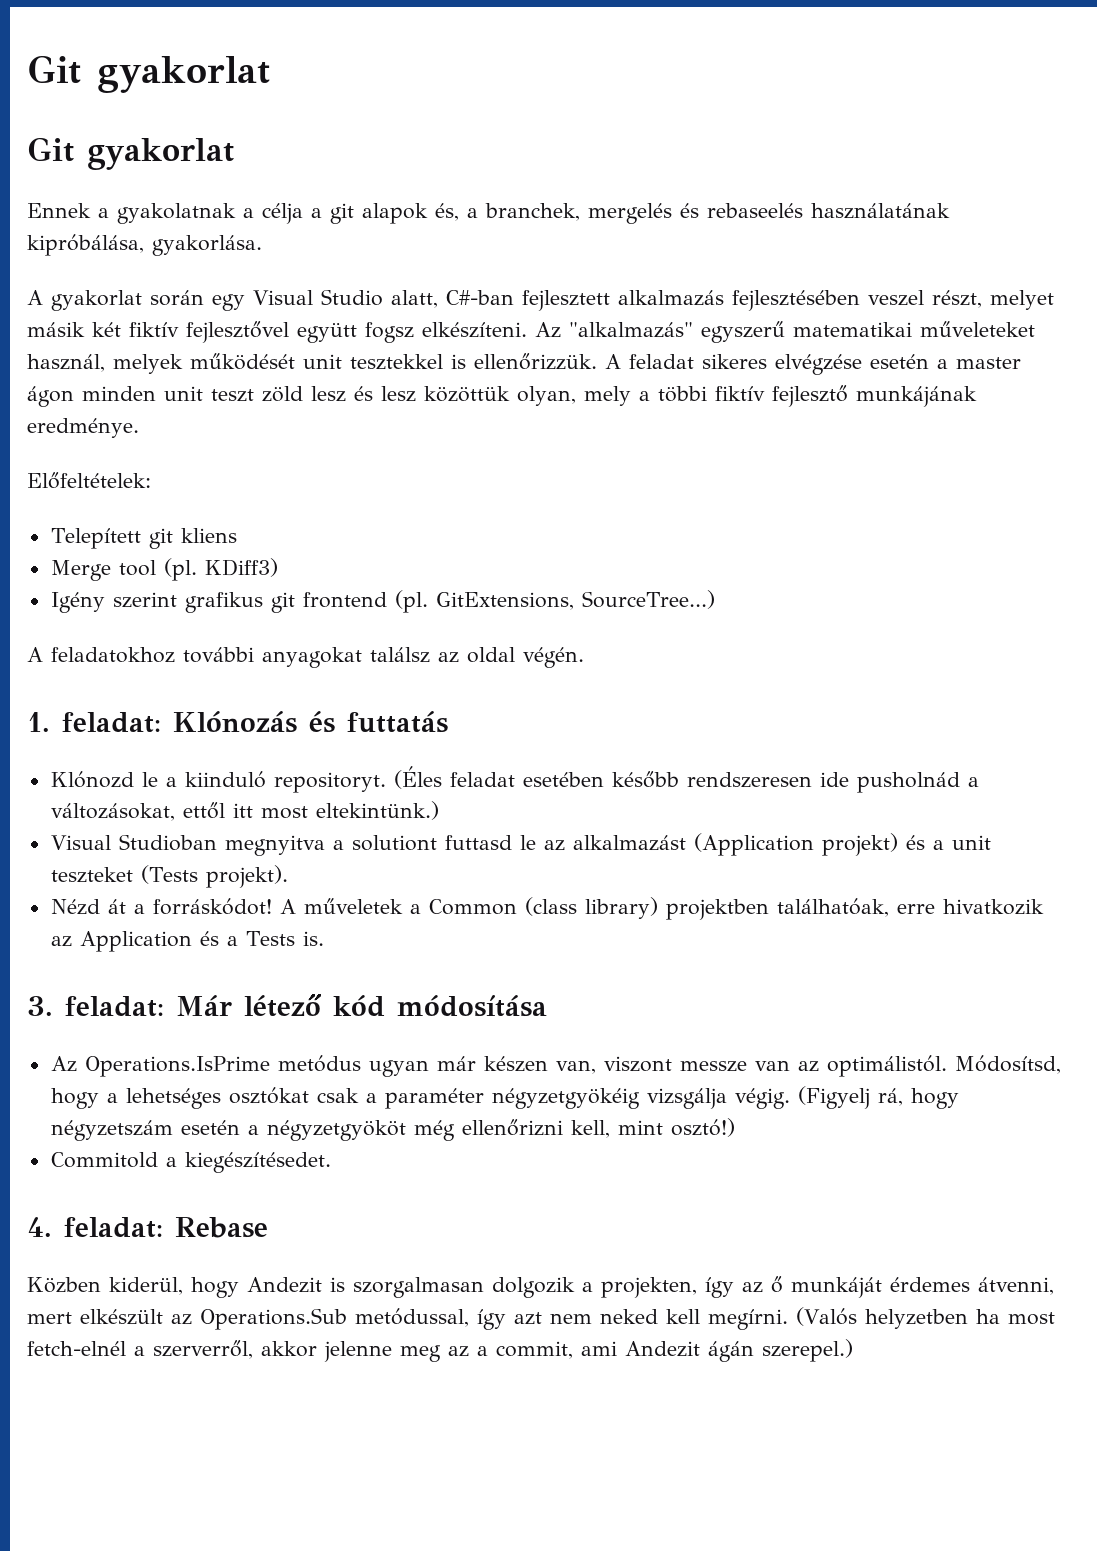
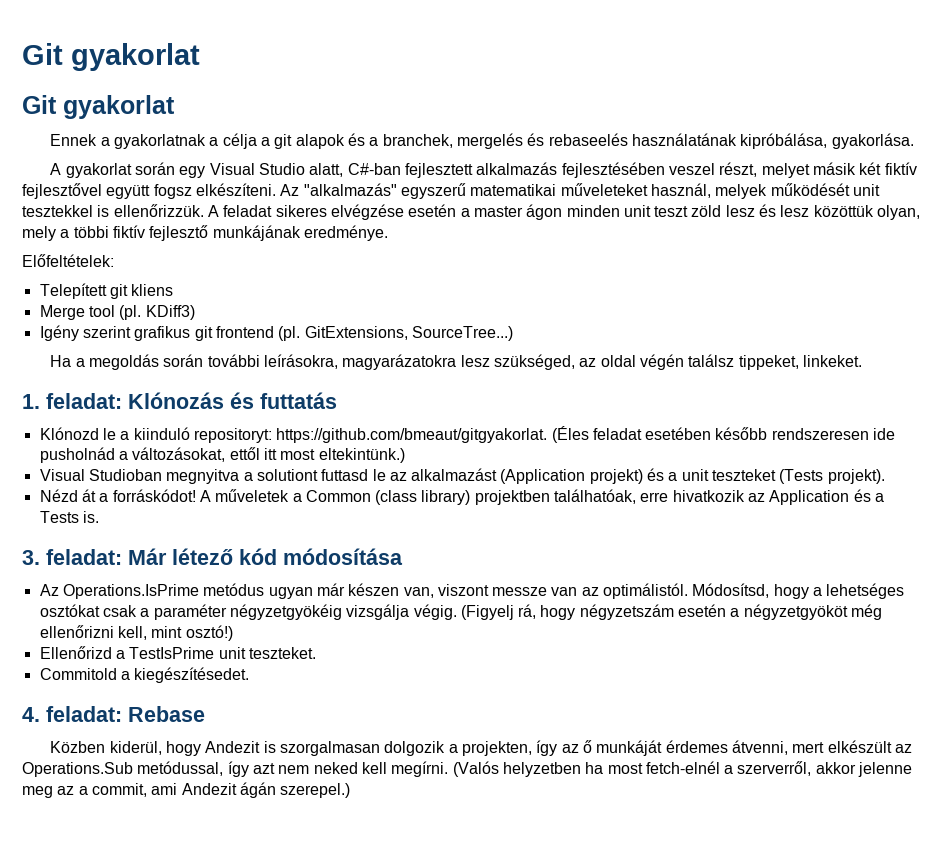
[117,203,236,224] gyakolatnak -> [114,134,207,149] gyakorlatnak
[435,203,459,221] és, -> [347,133,365,146] és
[27,647,584,668] A feladatokhoz további anyagokat találsz az oldal végén. -> [50,354,862,370] Ha a megoldás során további leírásokra, magyarázatokra lesz szükséged, az oldal végén találsz tippeket, linkeket.
[273,772,386,793] repositoryt. -> [193,428,548,443] repositoryt: https://github.com/bmeaut/gitgyakorlat.
(735, 1127) none -> [39,646,316,659] // Ellenőrizd a TestIsPrime unit teszteket.

